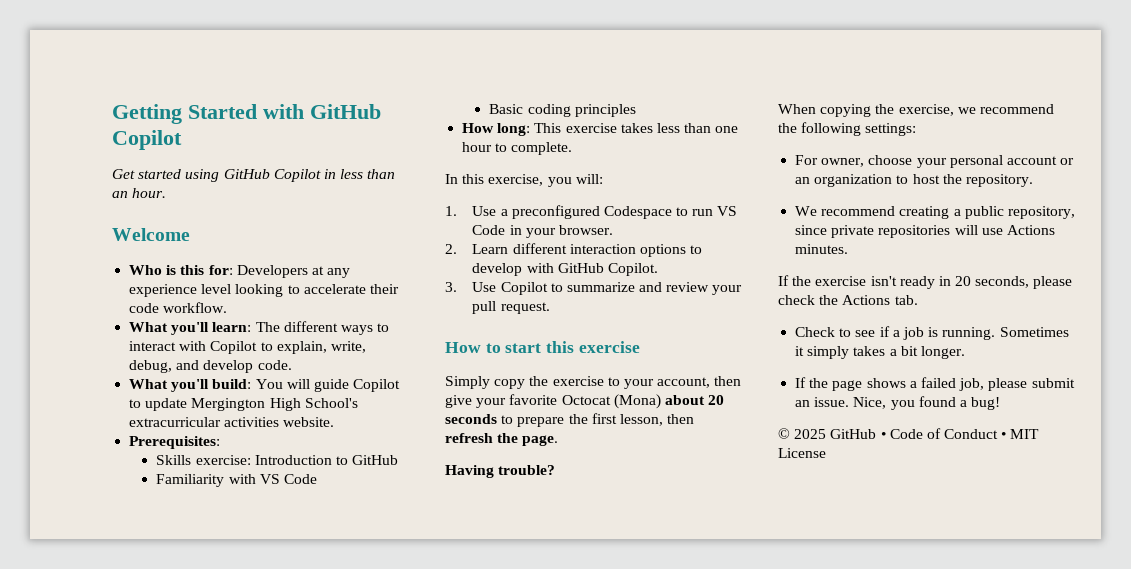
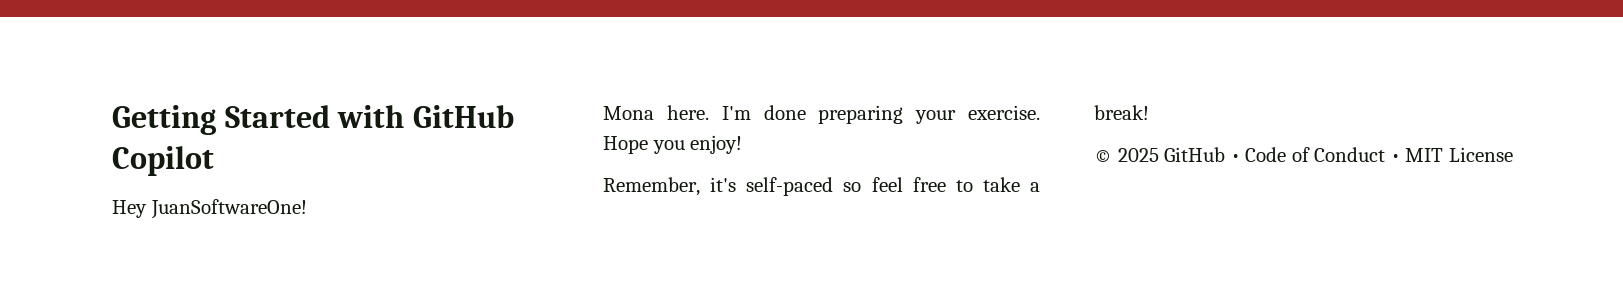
[112,169,396,182] [112,188,167,198] [112,228,190,241] [129,265,351,278] [129,284,399,297] [129,302,228,313] [129,321,390,335] [129,341,366,354] [129,360,292,373] [129,379,401,392] [129,398,358,411] [129,417,335,427] [129,436,221,449] [156,455,399,465] [156,474,317,487] [489,104,636,117] [462,123,739,136] [462,142,573,155] [445,174,603,187] [445,205,738,219] [472,225,613,238] [445,243,703,257] [472,263,658,276] [445,282,743,295] [472,301,550,314] [445,341,640,353] [445,376,742,389] [445,394,725,409] [445,413,695,427] [445,433,559,446] [445,465,556,478] [778,104,1054,117] [778,122,917,136] [795,155,1075,168] [795,174,1033,187] [795,206,1075,219] [795,225,1055,238] [795,244,849,254] [778,275,1073,289] [778,295,918,305] [795,326,1069,340] [795,346,965,359] [795,377,1075,391] [795,396,1001,410] Get started using GitHub Copilot in less than an hour. // Welcome // Who is this for: Developers at any experience level looking to accelerate their code workflow. // What you'll learn: The different ways to interact with Copilot to explain, write, debug, and develop code. // What you'll build: You will guide Copilot to update Mergington High School's extracurricular activities website. // Prerequisites: // Skills exercise: Introduction to GitHub // Familiarity with VS Code // Basic coding principles // How long: This exercise takes less than one hour to complete. // In this exercise, you will: // 1. Use a preconfigured Codespace to run VS Code in your browser. // 2. Learn different interaction options to develop with GitHub Copilot. // 3. Use Copilot to summarize and review your pull request. // How to start this exercise // Simply copy the exercise to your account, then give your favorite Octocat (Mona) about 20 seconds to prepare the first lesson, then refresh the page. // Having trouble? // When copying the exercise, we recommend the following settings: // For owner, choose your personal account or an organization to host the repository. // We recommend creating a public repository, since private repositories will use Actions minutes. // If the exercise isn't ready in 20 seconds, please check the Actions tab. // Check to see if a job is running. Sometimes it simply takes a bit longer. // If the page shows a failed job, please submit an issue. Nice, you found a bug! -> [112,199,307,219] [603,105,1040,124] [603,135,743,154] [603,177,1040,196] [1094,105,1149,120] Hey JuanSoftwareOne! // Mona here. I'm done preparing your exercise. Hope you enjoy! // Remember, it's self-paced so feel free to take a break!

